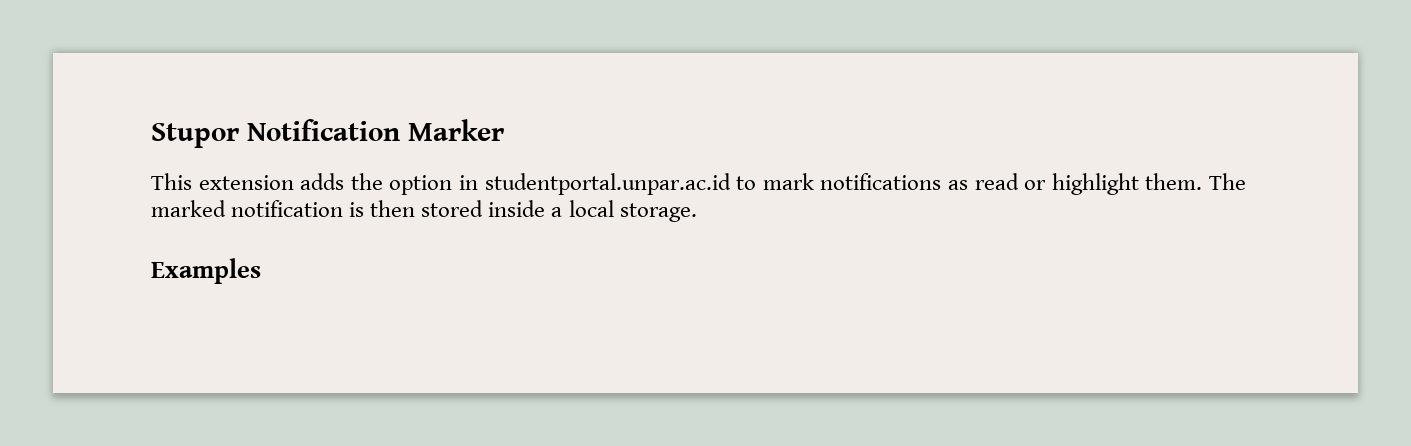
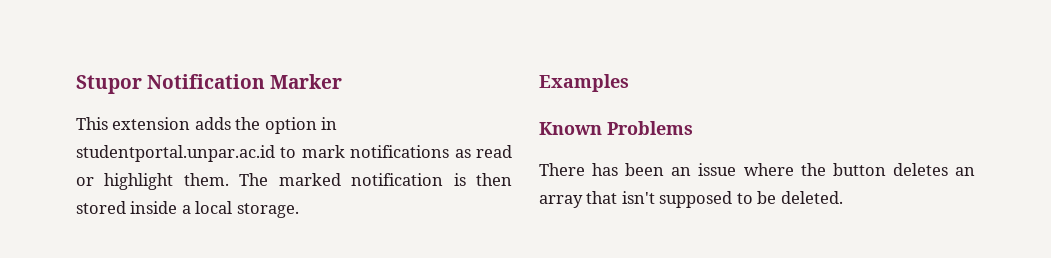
(261, 271) none -> [539,121,693,135] [539,163,975,176] [539,191,843,208] // Known Problems // There has been an issue where the button deletes an array that isn't supposed to be deleted.

